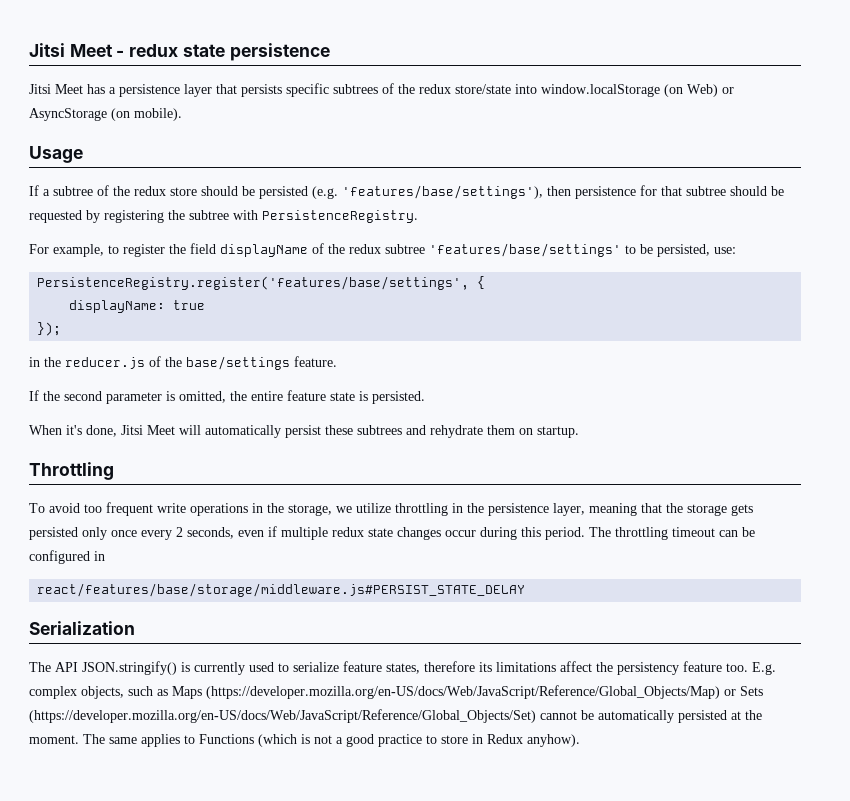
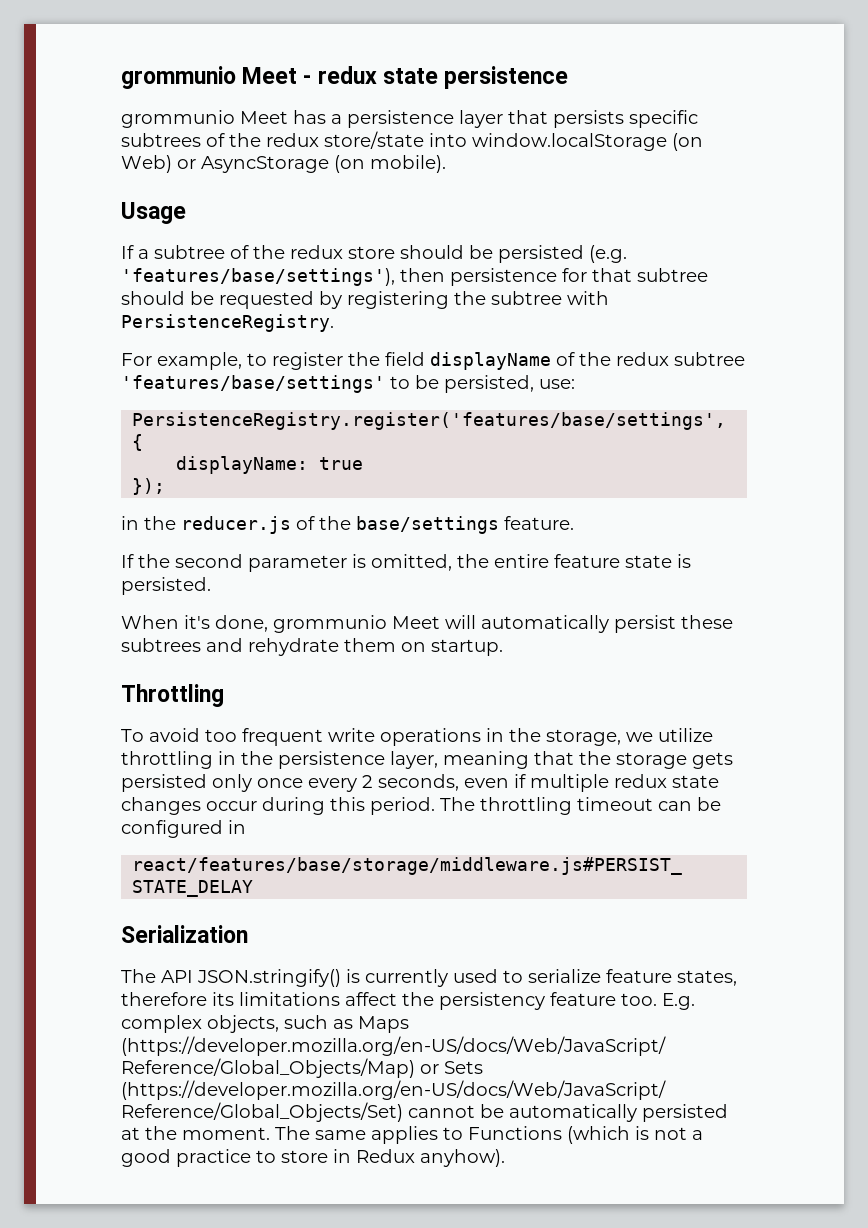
[29,43,65,57] Jitsi -> [121,66,236,89] grommunio
[29,84,51,94] Jitsi -> [121,110,235,128] grommunio
[121,425,143,435] Jitsi -> [273,615,387,633] grommunio

